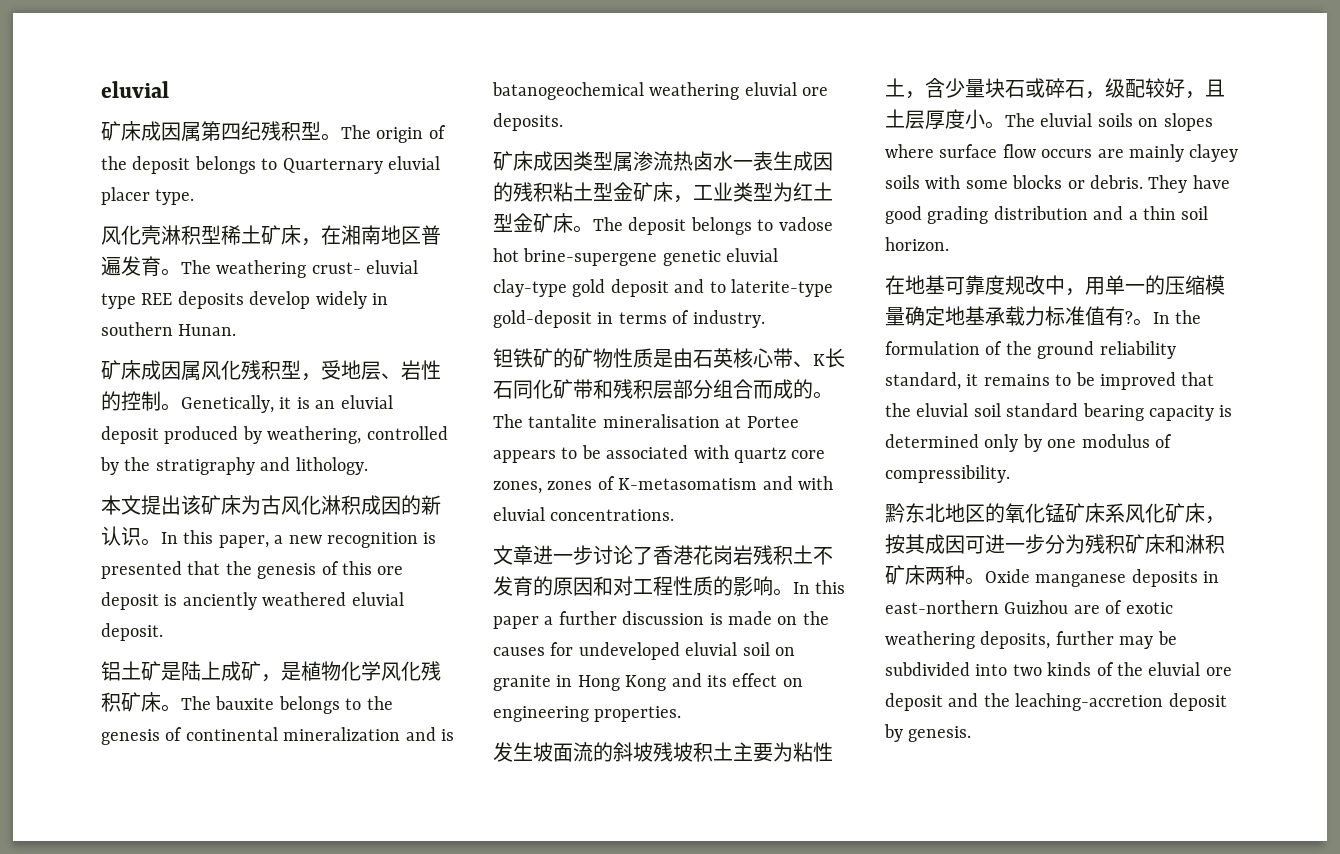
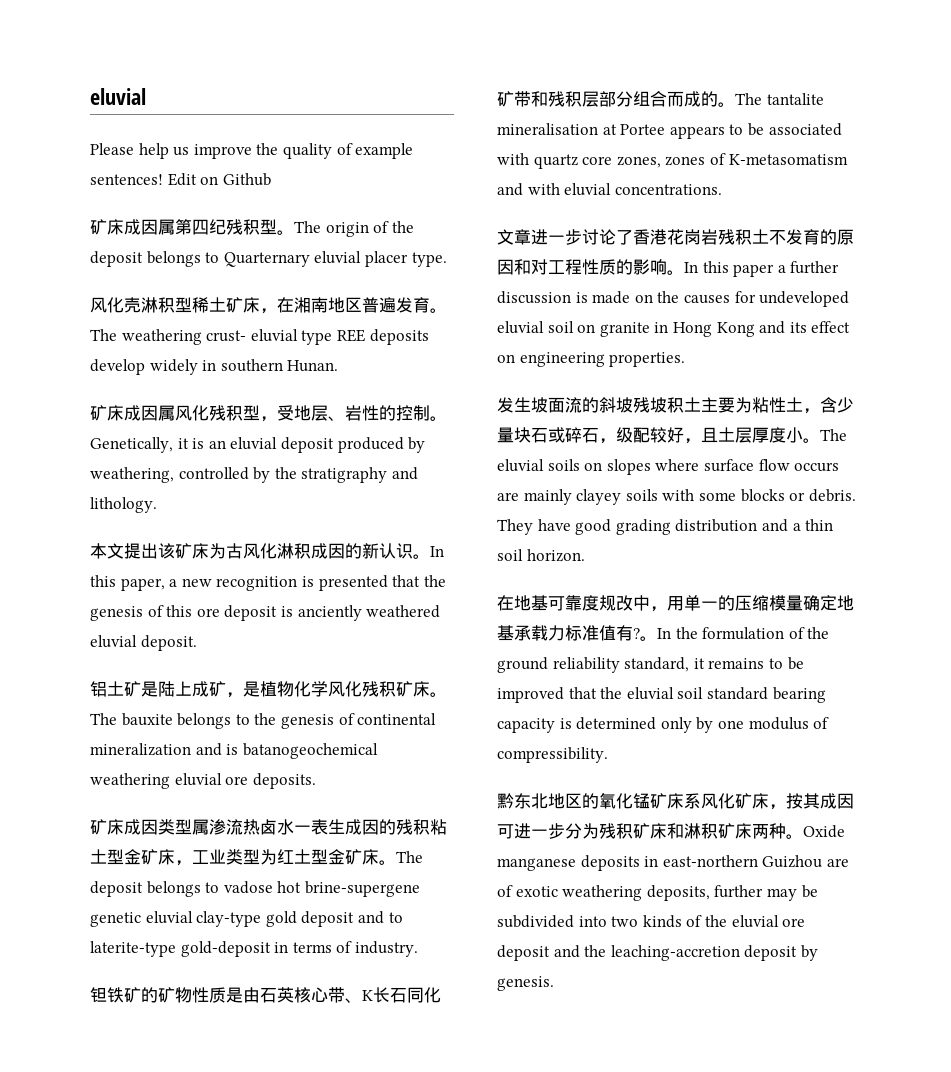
[101,81,169,98] eluvial -> [90,88,146,105] [90,143,414,159] [90,173,271,186] eluvial // Please help us improve the quality of example sentences! Edit on Github

